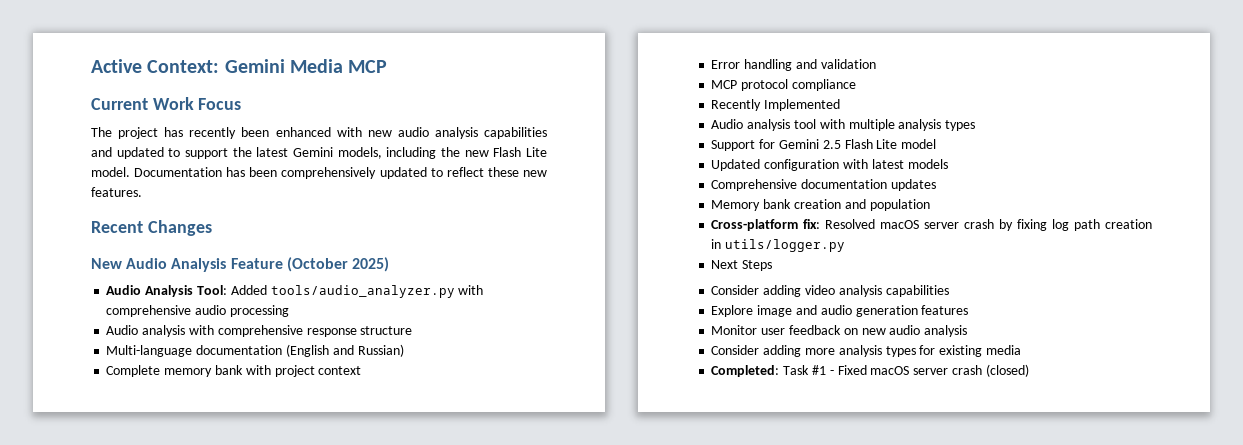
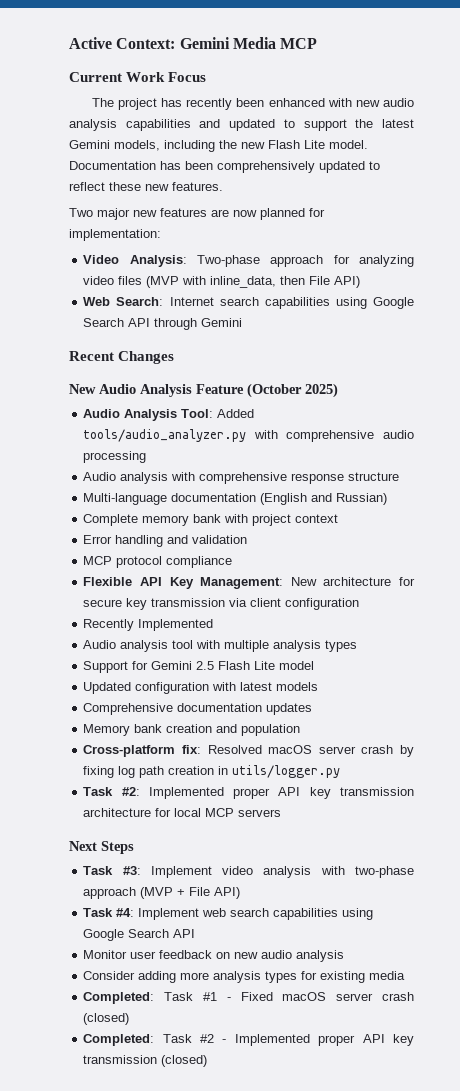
(142, 192) none -> [69,208,325,220] [69,229,161,241] [83,255,414,267] [83,276,361,288] [83,297,414,309] [83,318,243,330] // Two major new features are now planned for implementation: // Video Analysis: Two-phase approach for analyzing video files (MVP with inline_data, then File API) // Web Search: Internet search capabilities using Google Search API through Gemini
(856, 85) none -> [83,577,415,589] [83,598,360,610] // Flexible API Key Management: New architecture for secure key transmission via client configuration
[711,260,773,271] [711,285,949,297] [711,305,969,317] Next Steps // Consider adding video analysis capabilities // Explore image and audio generation features -> [83,787,414,799] [83,808,282,817] [69,841,134,854] [83,866,414,878] [83,887,241,899] [83,908,374,920] [83,929,196,941] Task #2: Implemented proper API key transmission architecture for local MCP servers // Next Steps // Task #3: Implement video analysis with two-phase approach (MVP + File API) // Task #4: Implement web search capabilities using Google Search API
(1029, 370) none -> [83,1034,414,1046] [83,1055,208,1067] // Completed: Task #2 - Implemented proper API key transmission (closed)

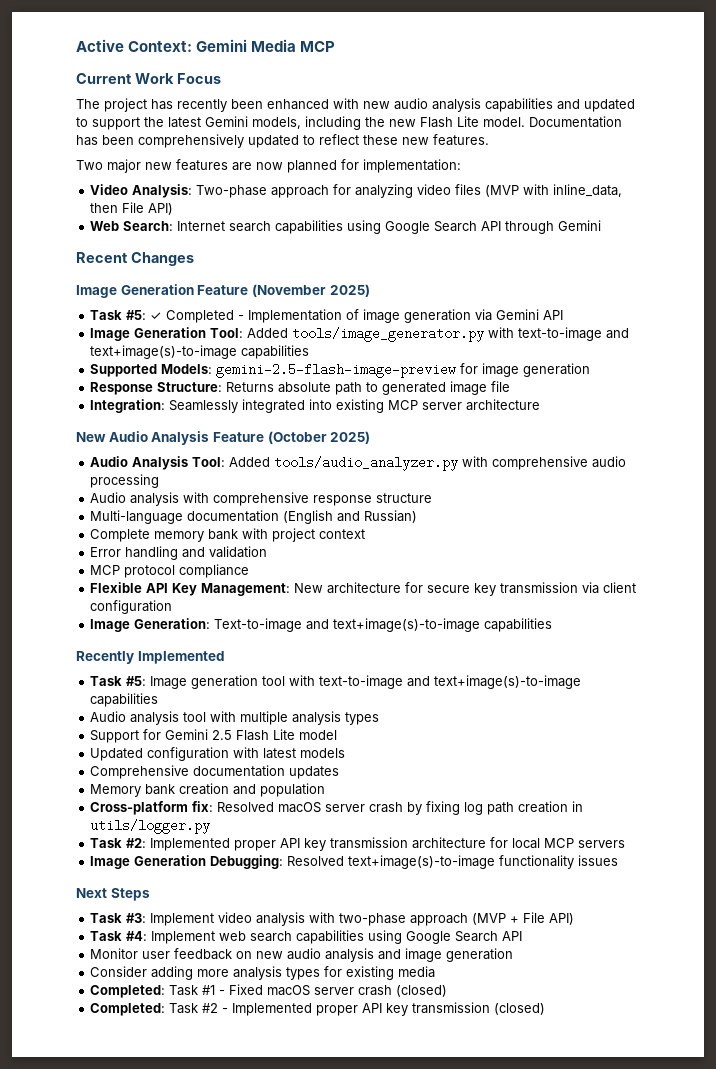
(175, 357) none -> [76,284,370,298] [90,309,564,323] [90,327,630,342] [90,345,310,359] [90,363,591,378] [90,381,511,395] [90,399,541,413] // Image Generation Feature (November 2025) // Task #5: ✓ Completed - Implementation of image generation via Gemini API // Image Generation Tool: Added tools/image_generator.py with text-to-image and text+image(s)-to-image capabilities // Supported Models: gemini-2.5-flash-image-preview for image generation // Response Structure: Returns absolute path to generated image file // Integration: Seamlessly integrated into existing MCP server architecture
[83,619,214,631] Recently Implemented -> [90,618,553,632] [76,651,225,664] [90,675,582,689] [90,693,159,707] Image Generation: Text-to-image and text+image(s)-to-image capabilities // Recently Implemented // Task #5: Image generation tool with text-to-image and text+image(s)-to-image capabilities
(282, 813) none -> [90,855,619,869] // Image Generation Debugging: Resolved text+image(s)-to-image functionality issues
(345, 956) none -> [378,948,514,962] and image generation

